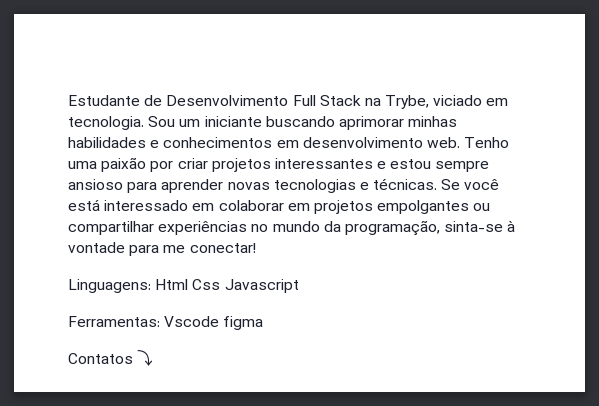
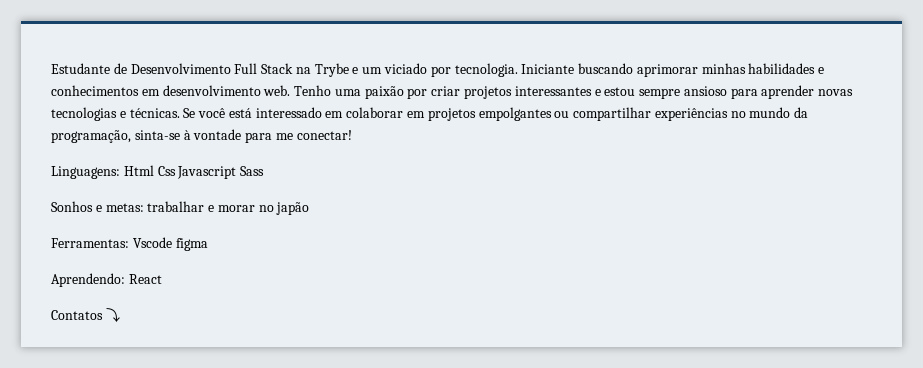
[385,95,509,109] [68,116,262,130] Trybe, viciado em tecnologia. Sou um iniciante -> [314,63,575,77] Trybe e um viciado por tecnologia. Iniciante
(299, 286) none -> [240,166,265,176] [51,201,310,215] Sass // Sonhos e metas: trabalhar e morar no japão
(264, 323) none -> [51,273,162,287] // Aprendendo: React

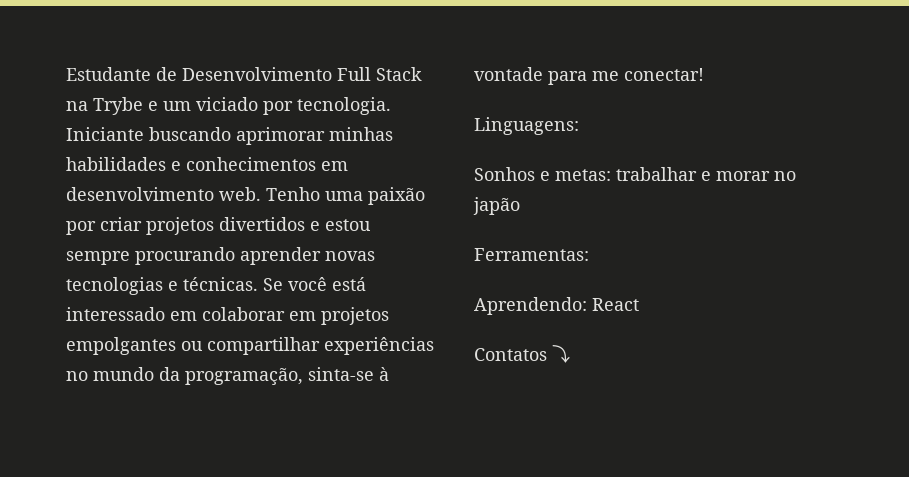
[514,86,592,96] interessantes -> [219,217,305,231] divertidos
[683,86,758,99] ansioso para -> [135,247,235,265] procurando
[123,165,265,179] Html Css Javascript Sass -> (579, 126) none
[132,237,208,251] Vscode figma -> (589, 254) none

